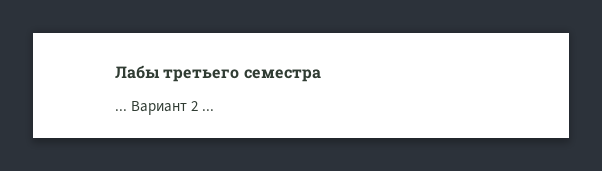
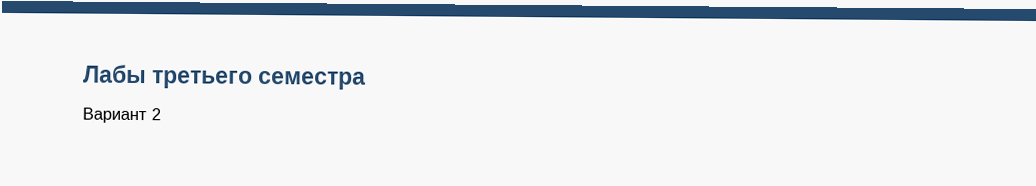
[115,109,127,111] ... -> (367, 80) none
[202,109,215,111] ... -> (161, 114) none

